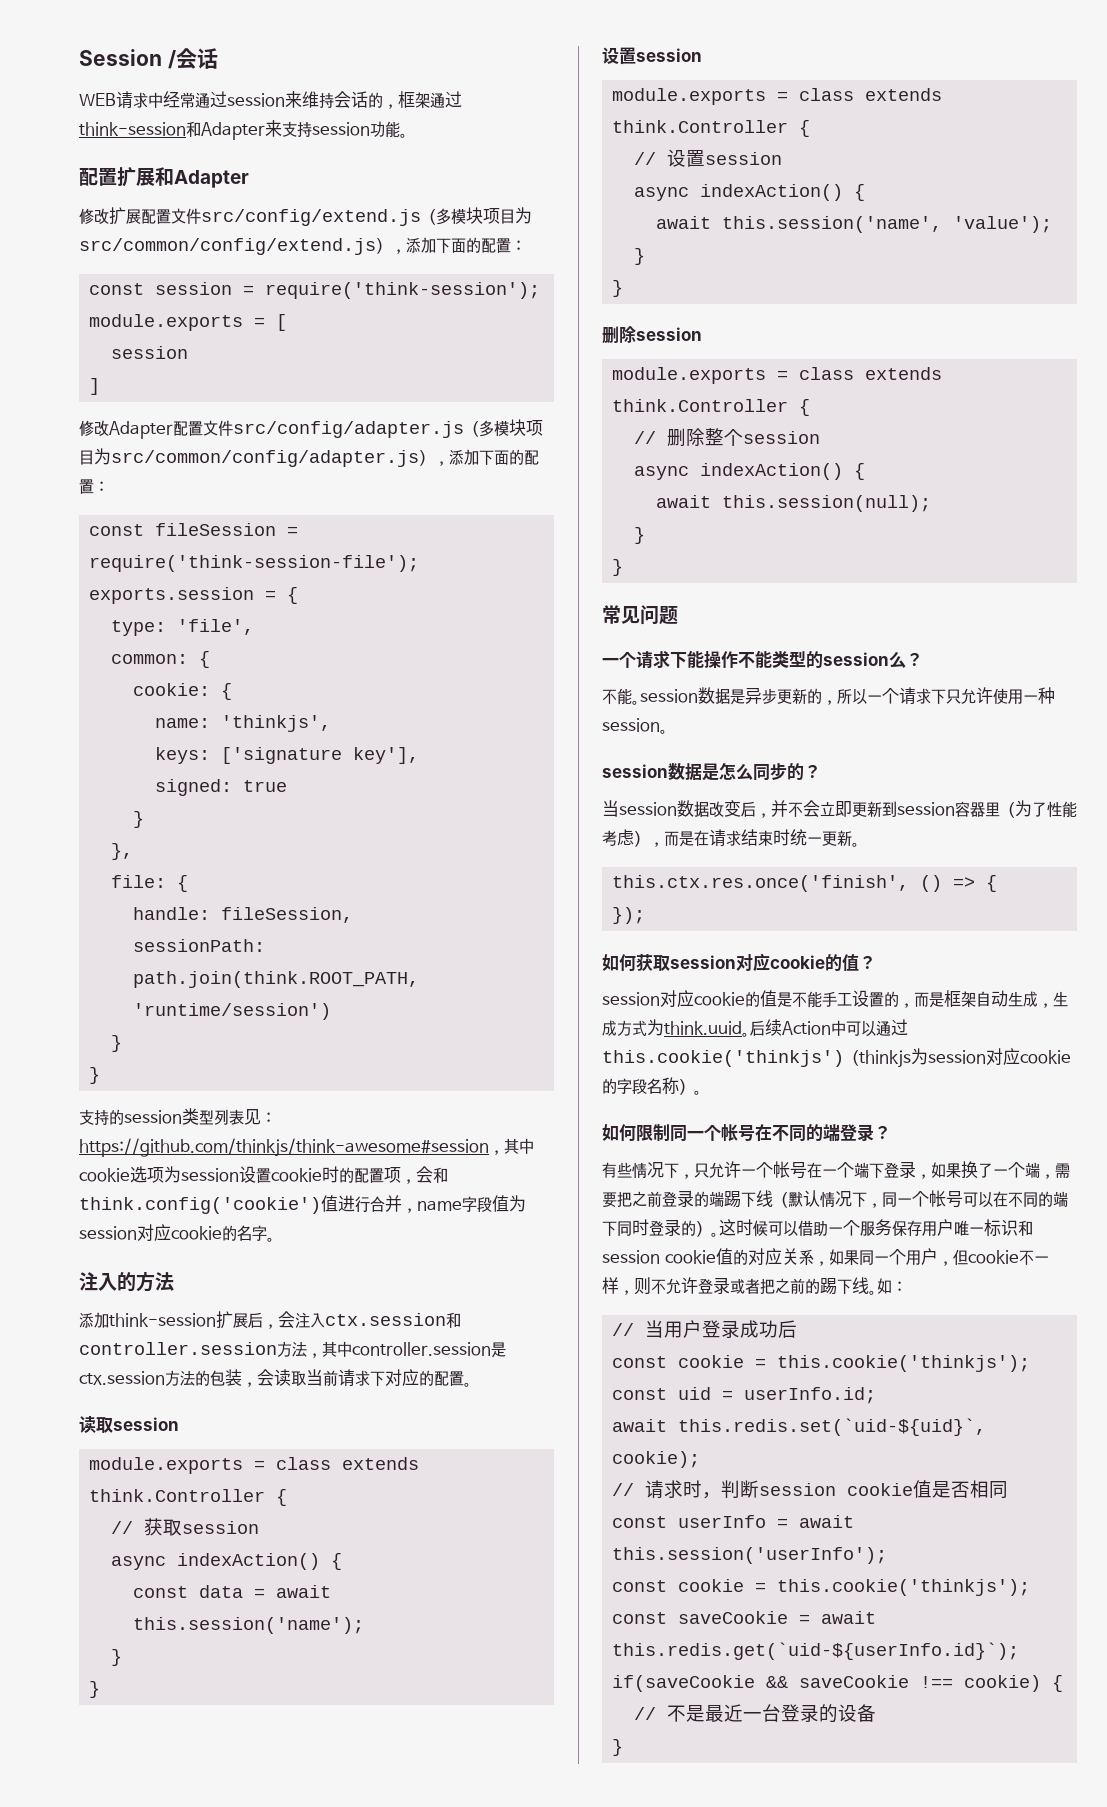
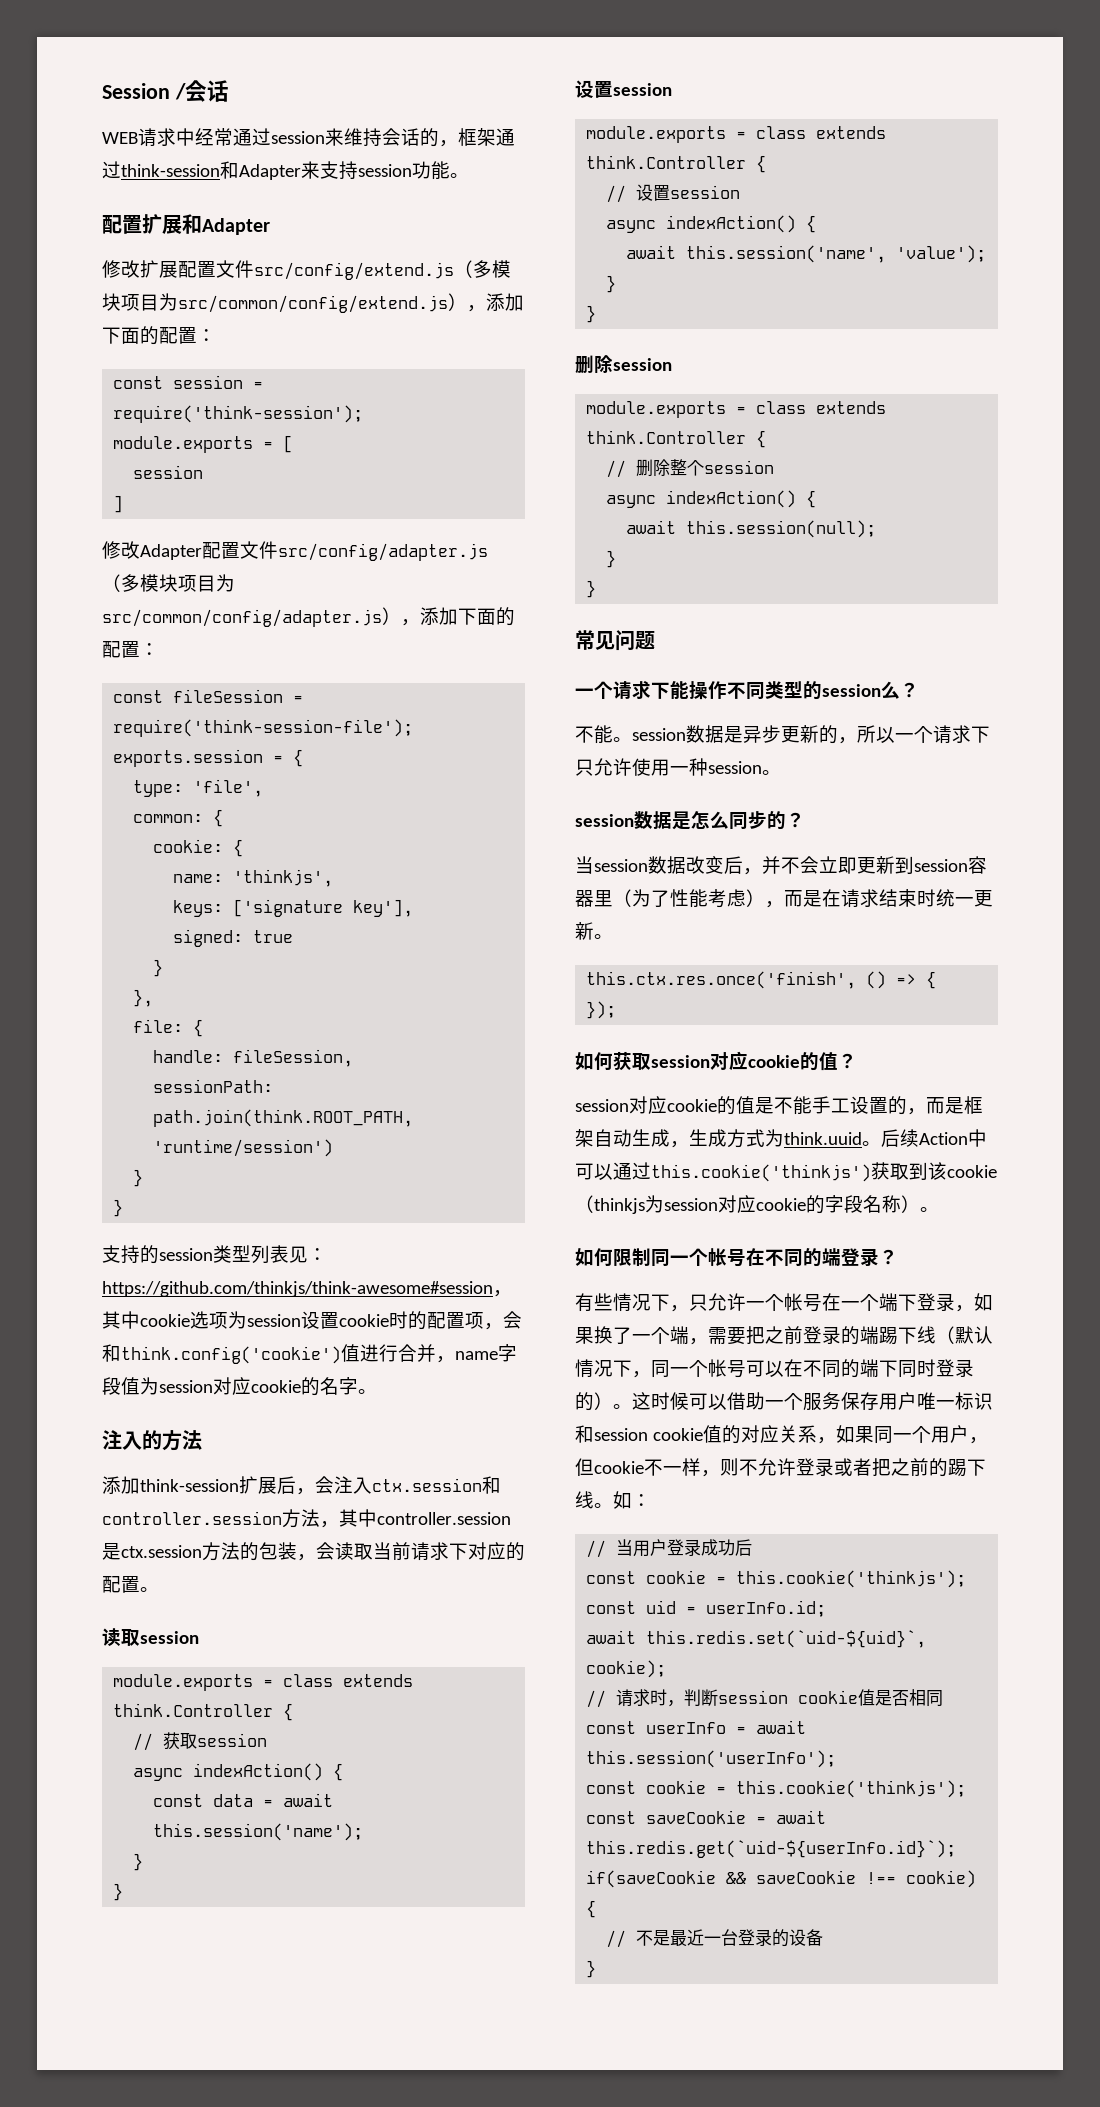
[755,650,772,668] 能 -> [746,682,765,700] 同
(844, 1058) none -> [871,1162,997,1180] 获取到该cookie

